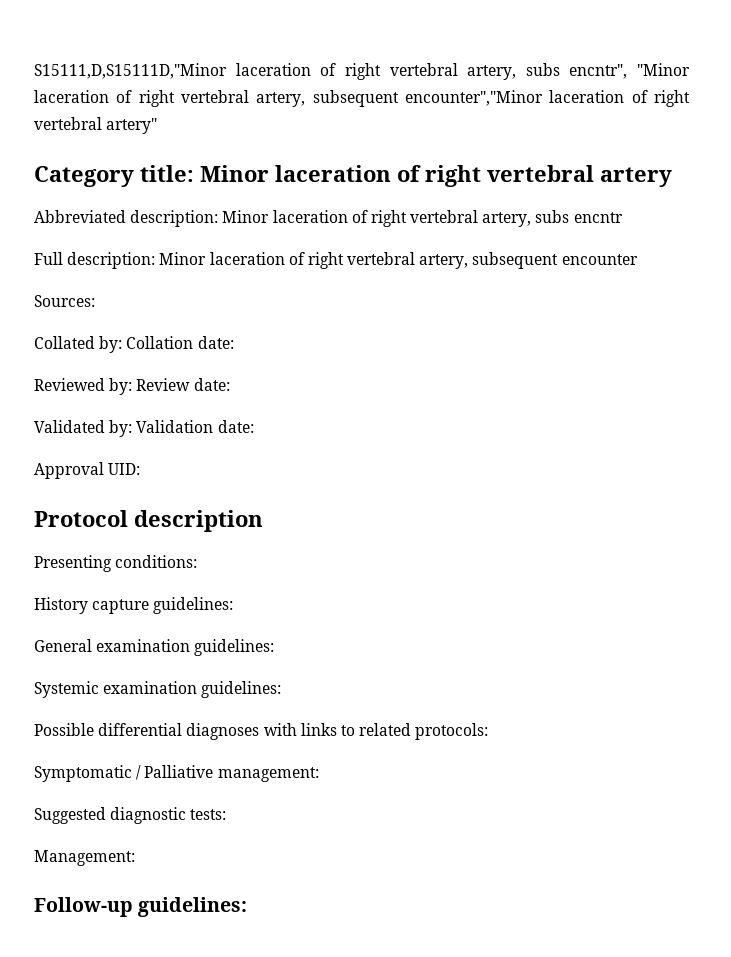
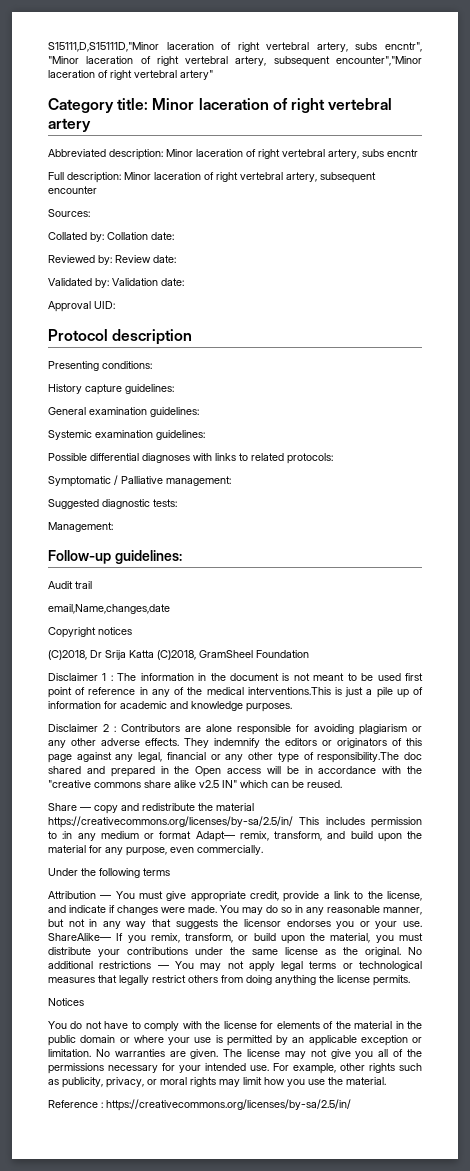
(248, 907) none -> [48,581,92,589] [48,604,170,614] [48,627,132,638] [48,650,309,660] [48,673,423,681] [48,687,424,698] [48,701,292,712] [48,724,422,735] [48,738,422,748] [48,752,422,763] [48,766,422,777] [48,780,342,788] [48,803,254,814] [48,816,422,828] [48,831,422,842] [48,845,263,856] [48,868,170,878] [48,891,422,902] [48,905,422,915] [48,919,423,929] [48,933,423,944] [48,947,422,957] [48,961,423,972] [48,975,410,986] [48,998,84,1006] [48,1021,422,1032] [48,1035,422,1046] [48,1049,423,1059] [48,1063,422,1074] [48,1077,386,1088] [48,1099,351,1111] // Audit trail // email,Name,changes,date // Copyright notices // (C)2018, Dr Srija Katta (C)2018, GramSheel Foundation // Disclaimer 1 : The information in the document is not meant to be used first point of reference in any of the medical interventions.This is just a pile up of information for academic and knowledge purposes. // Disclaimer 2 : Contributors are alone responsible for avoiding plagiarism or any other adverse effects. They indemnify the editors or originators of this page against any legal, financial or any other type of responsibility.The doc shared and prepared in the Open access will be in accordance with the "creative commons share alike v2.5 IN" which can be reused. // Share — copy and redistribute the material https://creativecommons.org/licenses/by-sa/2.5/in/ This includes permission to :in any medium or format Adapt— remix, transform, and build upon the material for any purpose, even commercially. // Under the following terms // Attribution — You must give appropriate credit, provide a link to the license, and indicate if changes were made. You may do so in any reasonable manner, but not in any way that suggests the licensor endorses you or your use. ShareAlike— If you remix, transform, or build upon the material, you must distribute your contributions under the same license as the original. No additional restrictions — You may not apply legal terms or technological measures that legally restrict others from doing anything the license permits. // Notices // You do not have to comply with the license for elements of the material in the public domain or where your use is permitted by an applicable exception or limitation. No warranties are given. The license may not give you all of the permissions necessary for your intended use. For example, other rights such as publicity, privacy, or moral rights may limit how you use the material. // Reference : https://creativecommons.org/licenses/by-sa/2.5/in/

